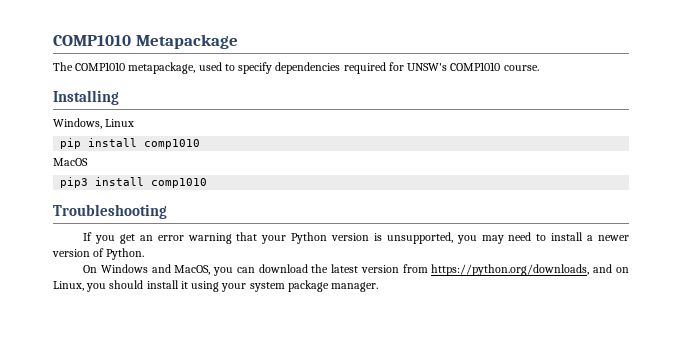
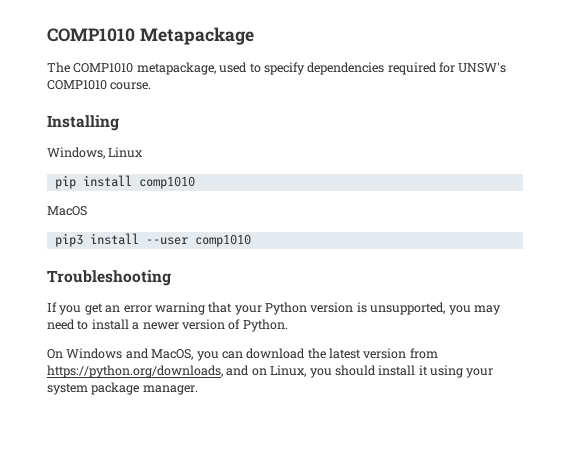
(145, 181) none -> [145,237,188,245] --user

